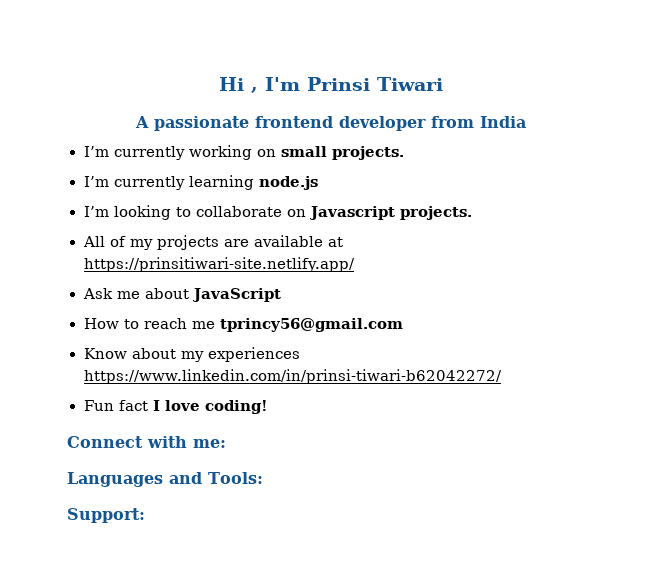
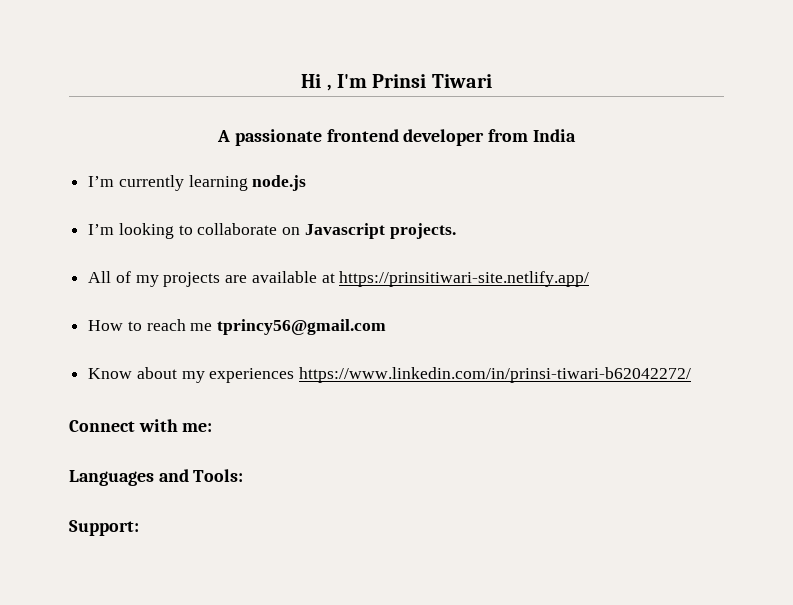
[83,145,404,160] // I’m currently working on small projects. -> (576, 135) none
[82,288,281,302] // Ask me about JavaScript -> (590, 279) none
[83,400,268,414] // Fun fact I love coding! -> (692, 375) none

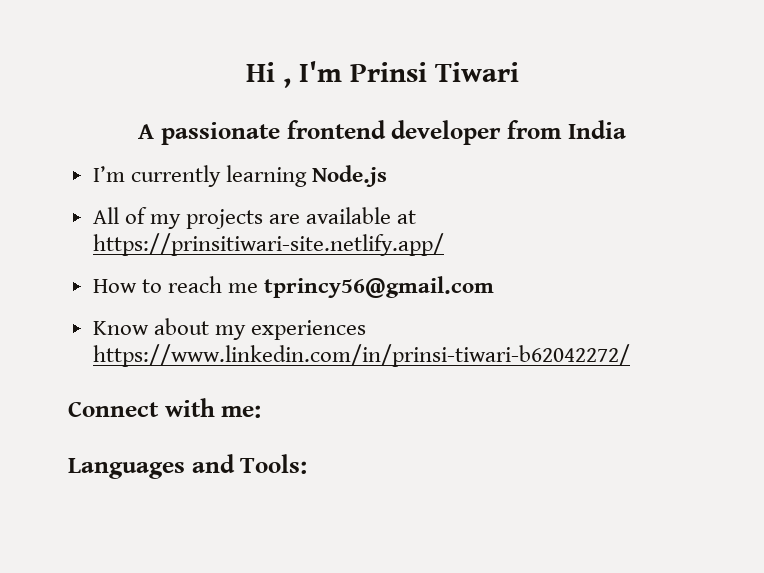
[252,175,307,191] [88,223,456,239] node.js // I’m looking to collaborate on Javascript projects. -> [311,165,387,187] Node.js
[69,520,139,536] // Support: -> (308, 464) none

